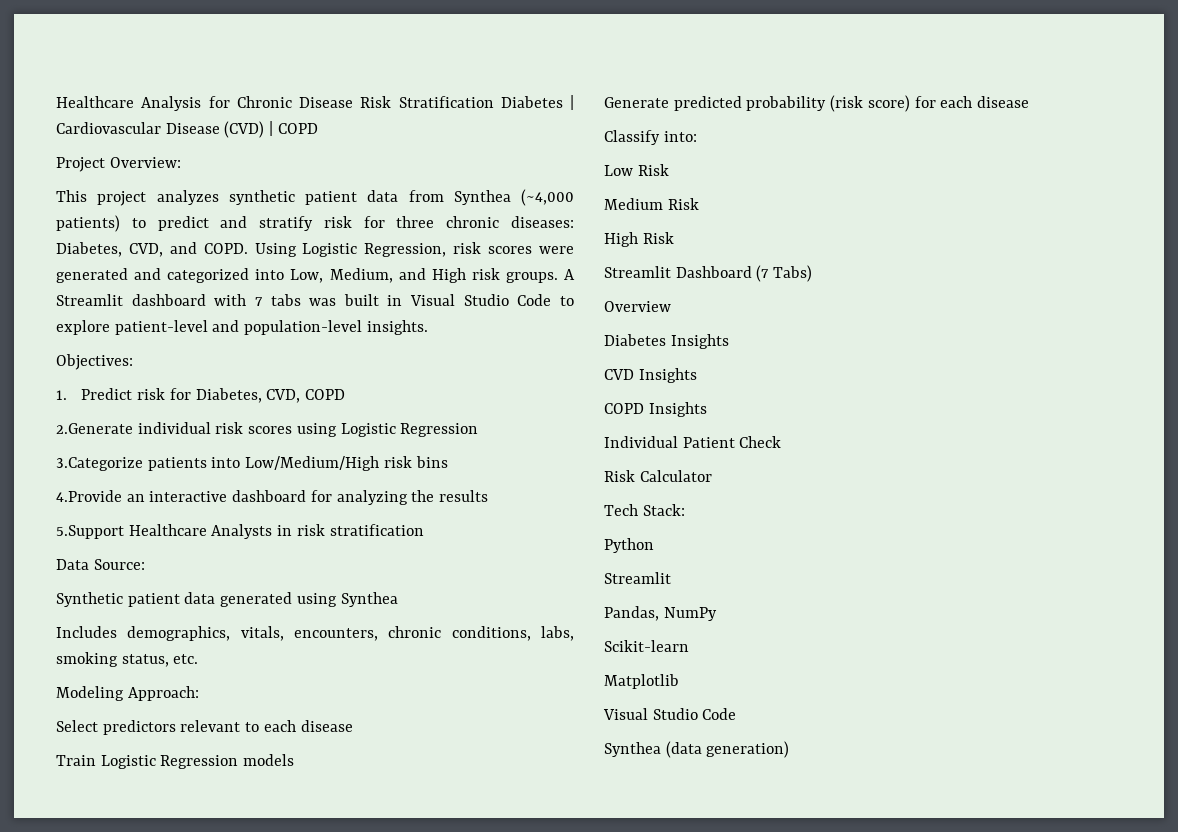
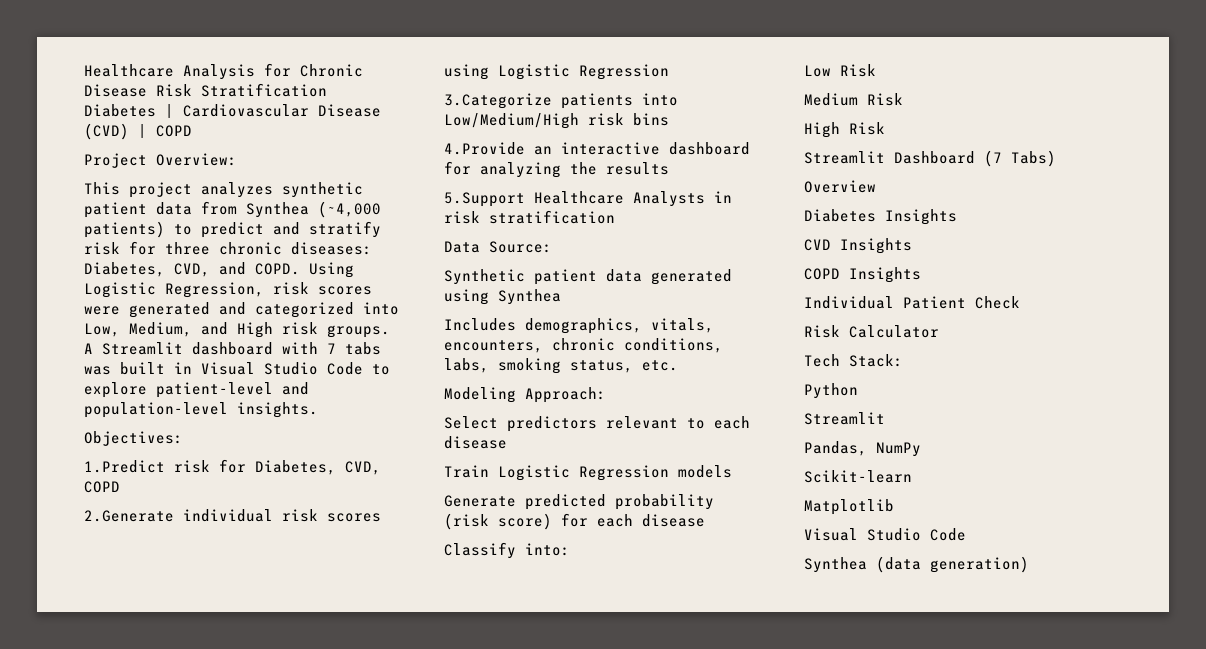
[56,388,133,400] 1. Predict -> [84,460,165,473] 1.Predict

